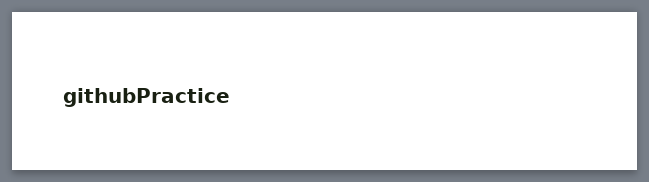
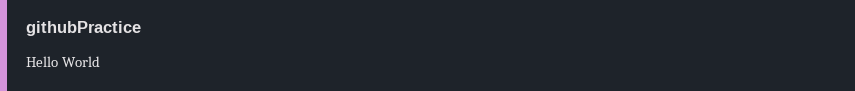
(230, 97) none -> [26,56,100,67] // Hello World

